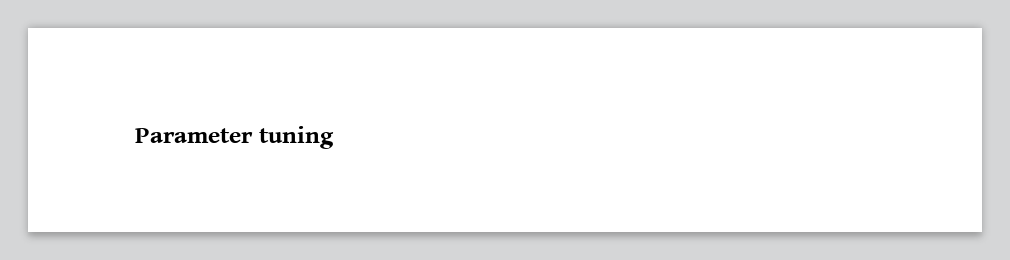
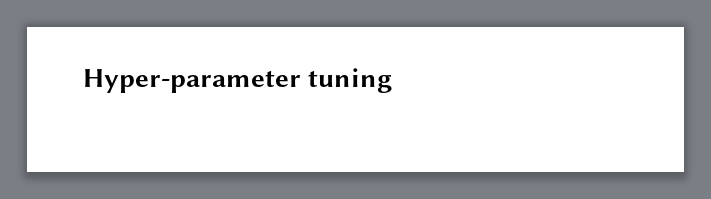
[135,128,253,143] Parameter -> [83,69,301,93] Hyper-parameter

